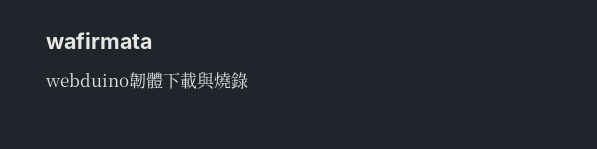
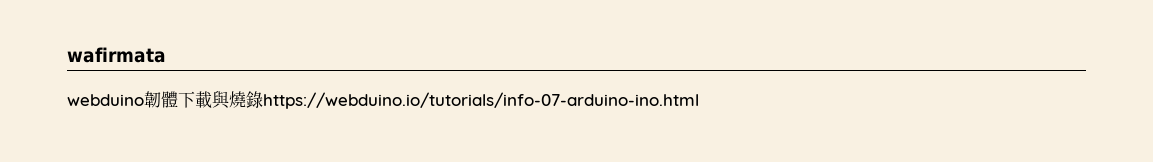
(248, 80) none -> [263,92,699,109] https://webduino.io/tutorials/info-07-arduino-ino.html

